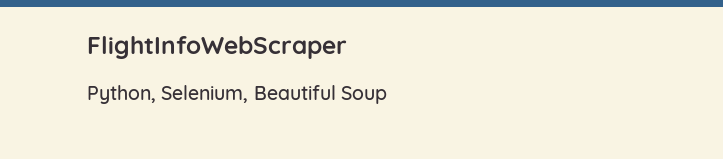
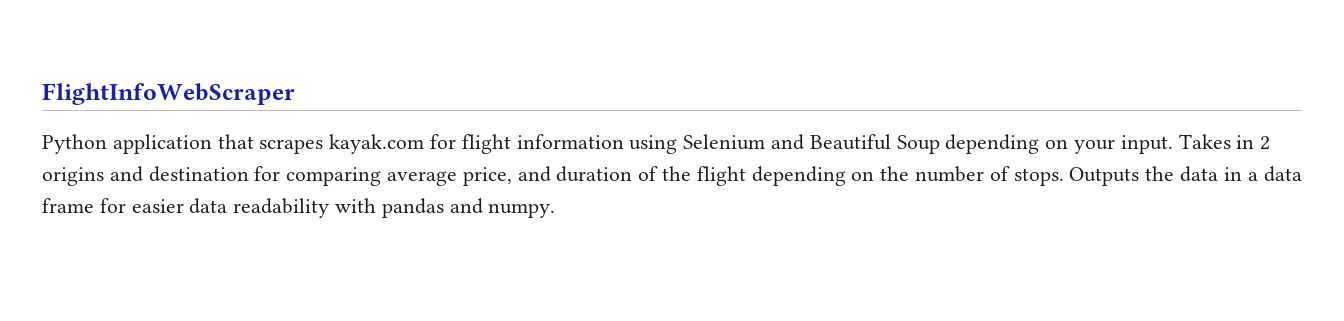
[87,85,387,104] Python, Selenium, Beautiful Soup -> [42,134,1271,154] [42,166,1302,186] [42,198,556,218] Python application that scrapes kayak.com for flight information using Selenium and Beautiful Soup depending on your input. Takes in 2 origins and destination for comparing average price, and duration of the flight depending on the number of stops. Outputs the data in a data frame for easier data readability with pandas and numpy.

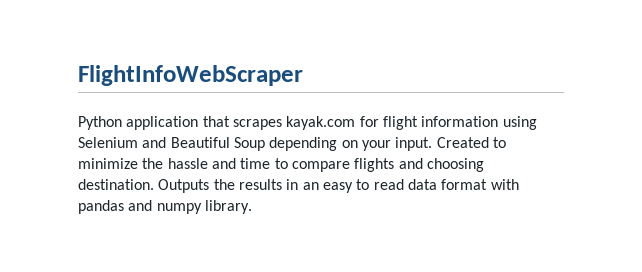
[1178,134,1271,150] [42,166,1302,186] [42,198,330,218] Takes in 2 origins and destination for comparing average price, and duration of the flight depending on the number of stops. Outputs the data in a data frame for easier data readability -> [436,137,506,148] [78,158,484,172] [78,179,488,193] Created to minimize the hassle and time to compare flights and choosing destination. Outputs the results in an easy to read data format
[488,203,556,218] numpy. -> [156,200,252,214] numpy library.

